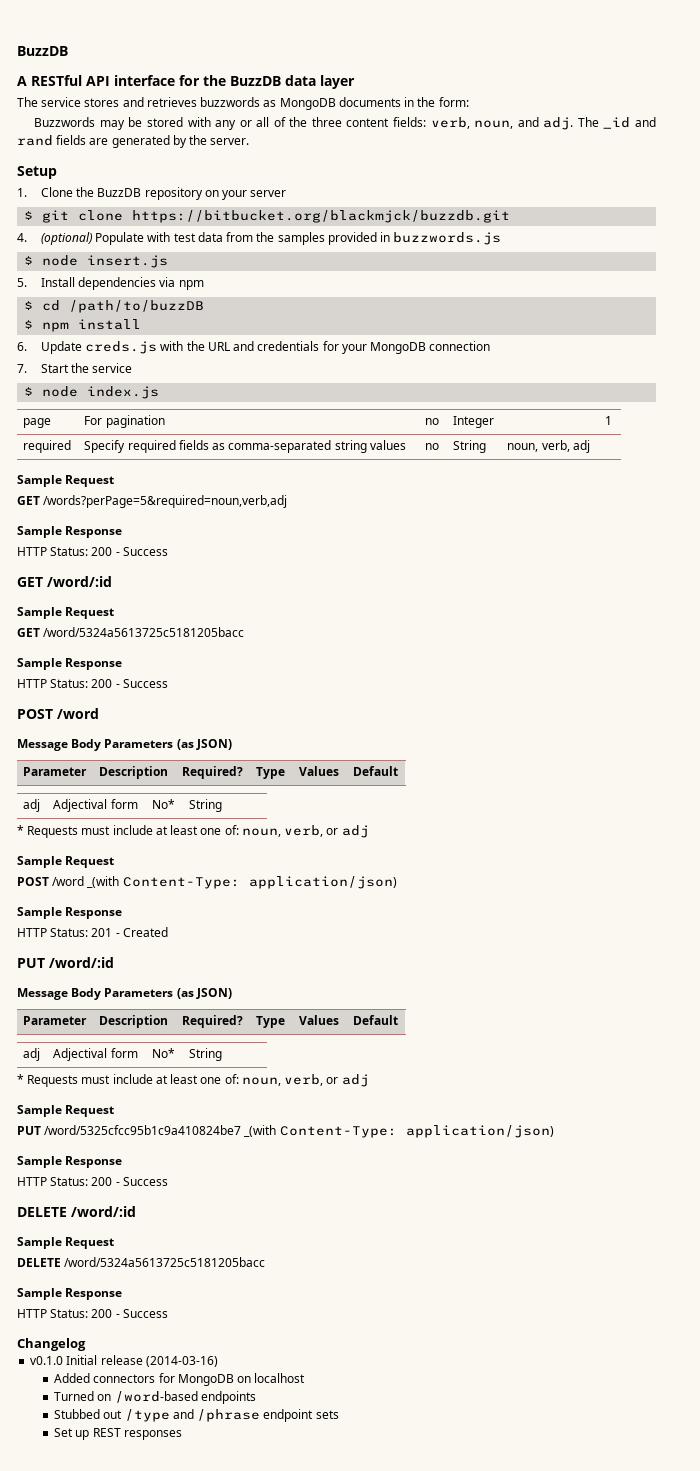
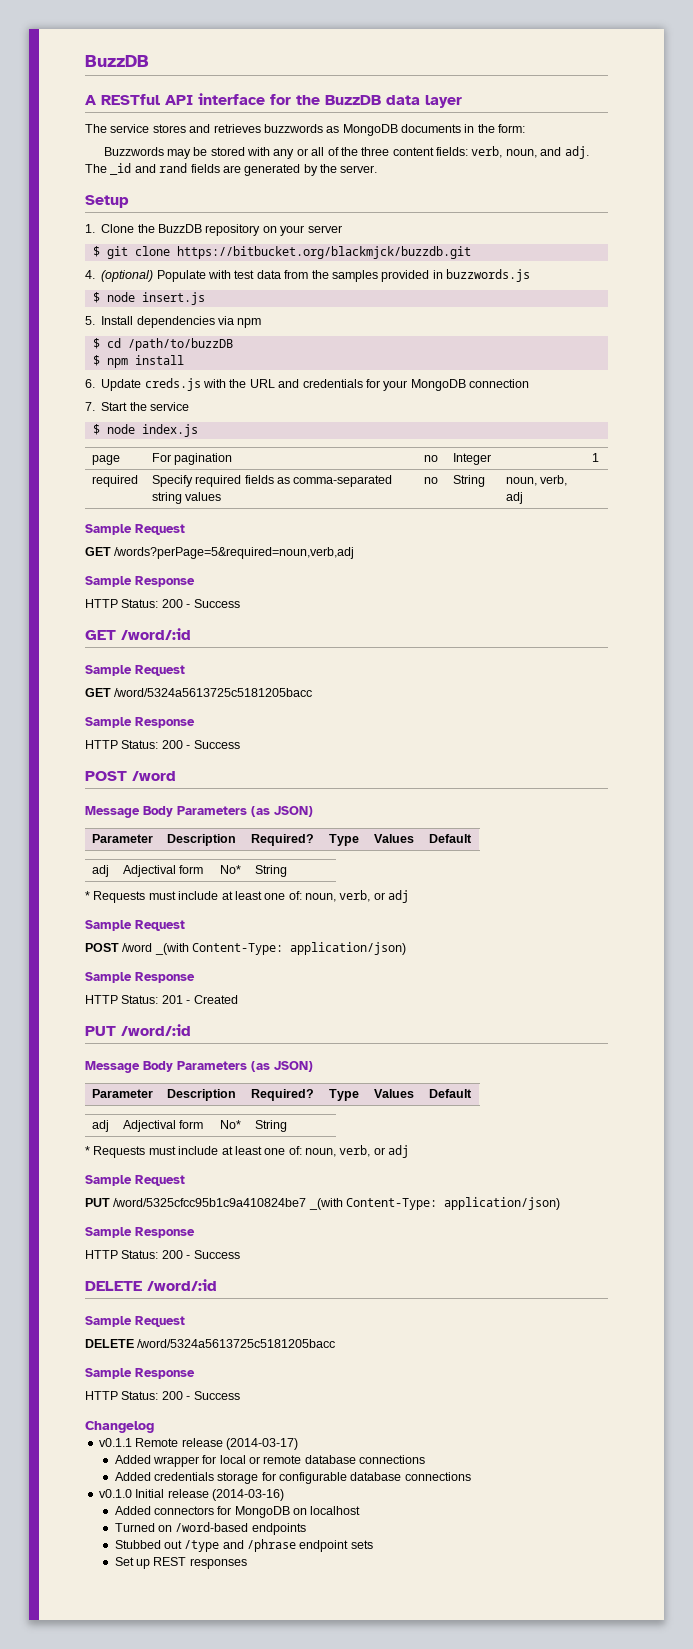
(86, 1344) none -> [98,1438,298,1450] [114,1455,426,1467] [114,1472,471,1484] // v0.1.1 Remote release (2014-03-17) // Added wrapper for local or remote database connections // Added credentials storage for configurable database connections

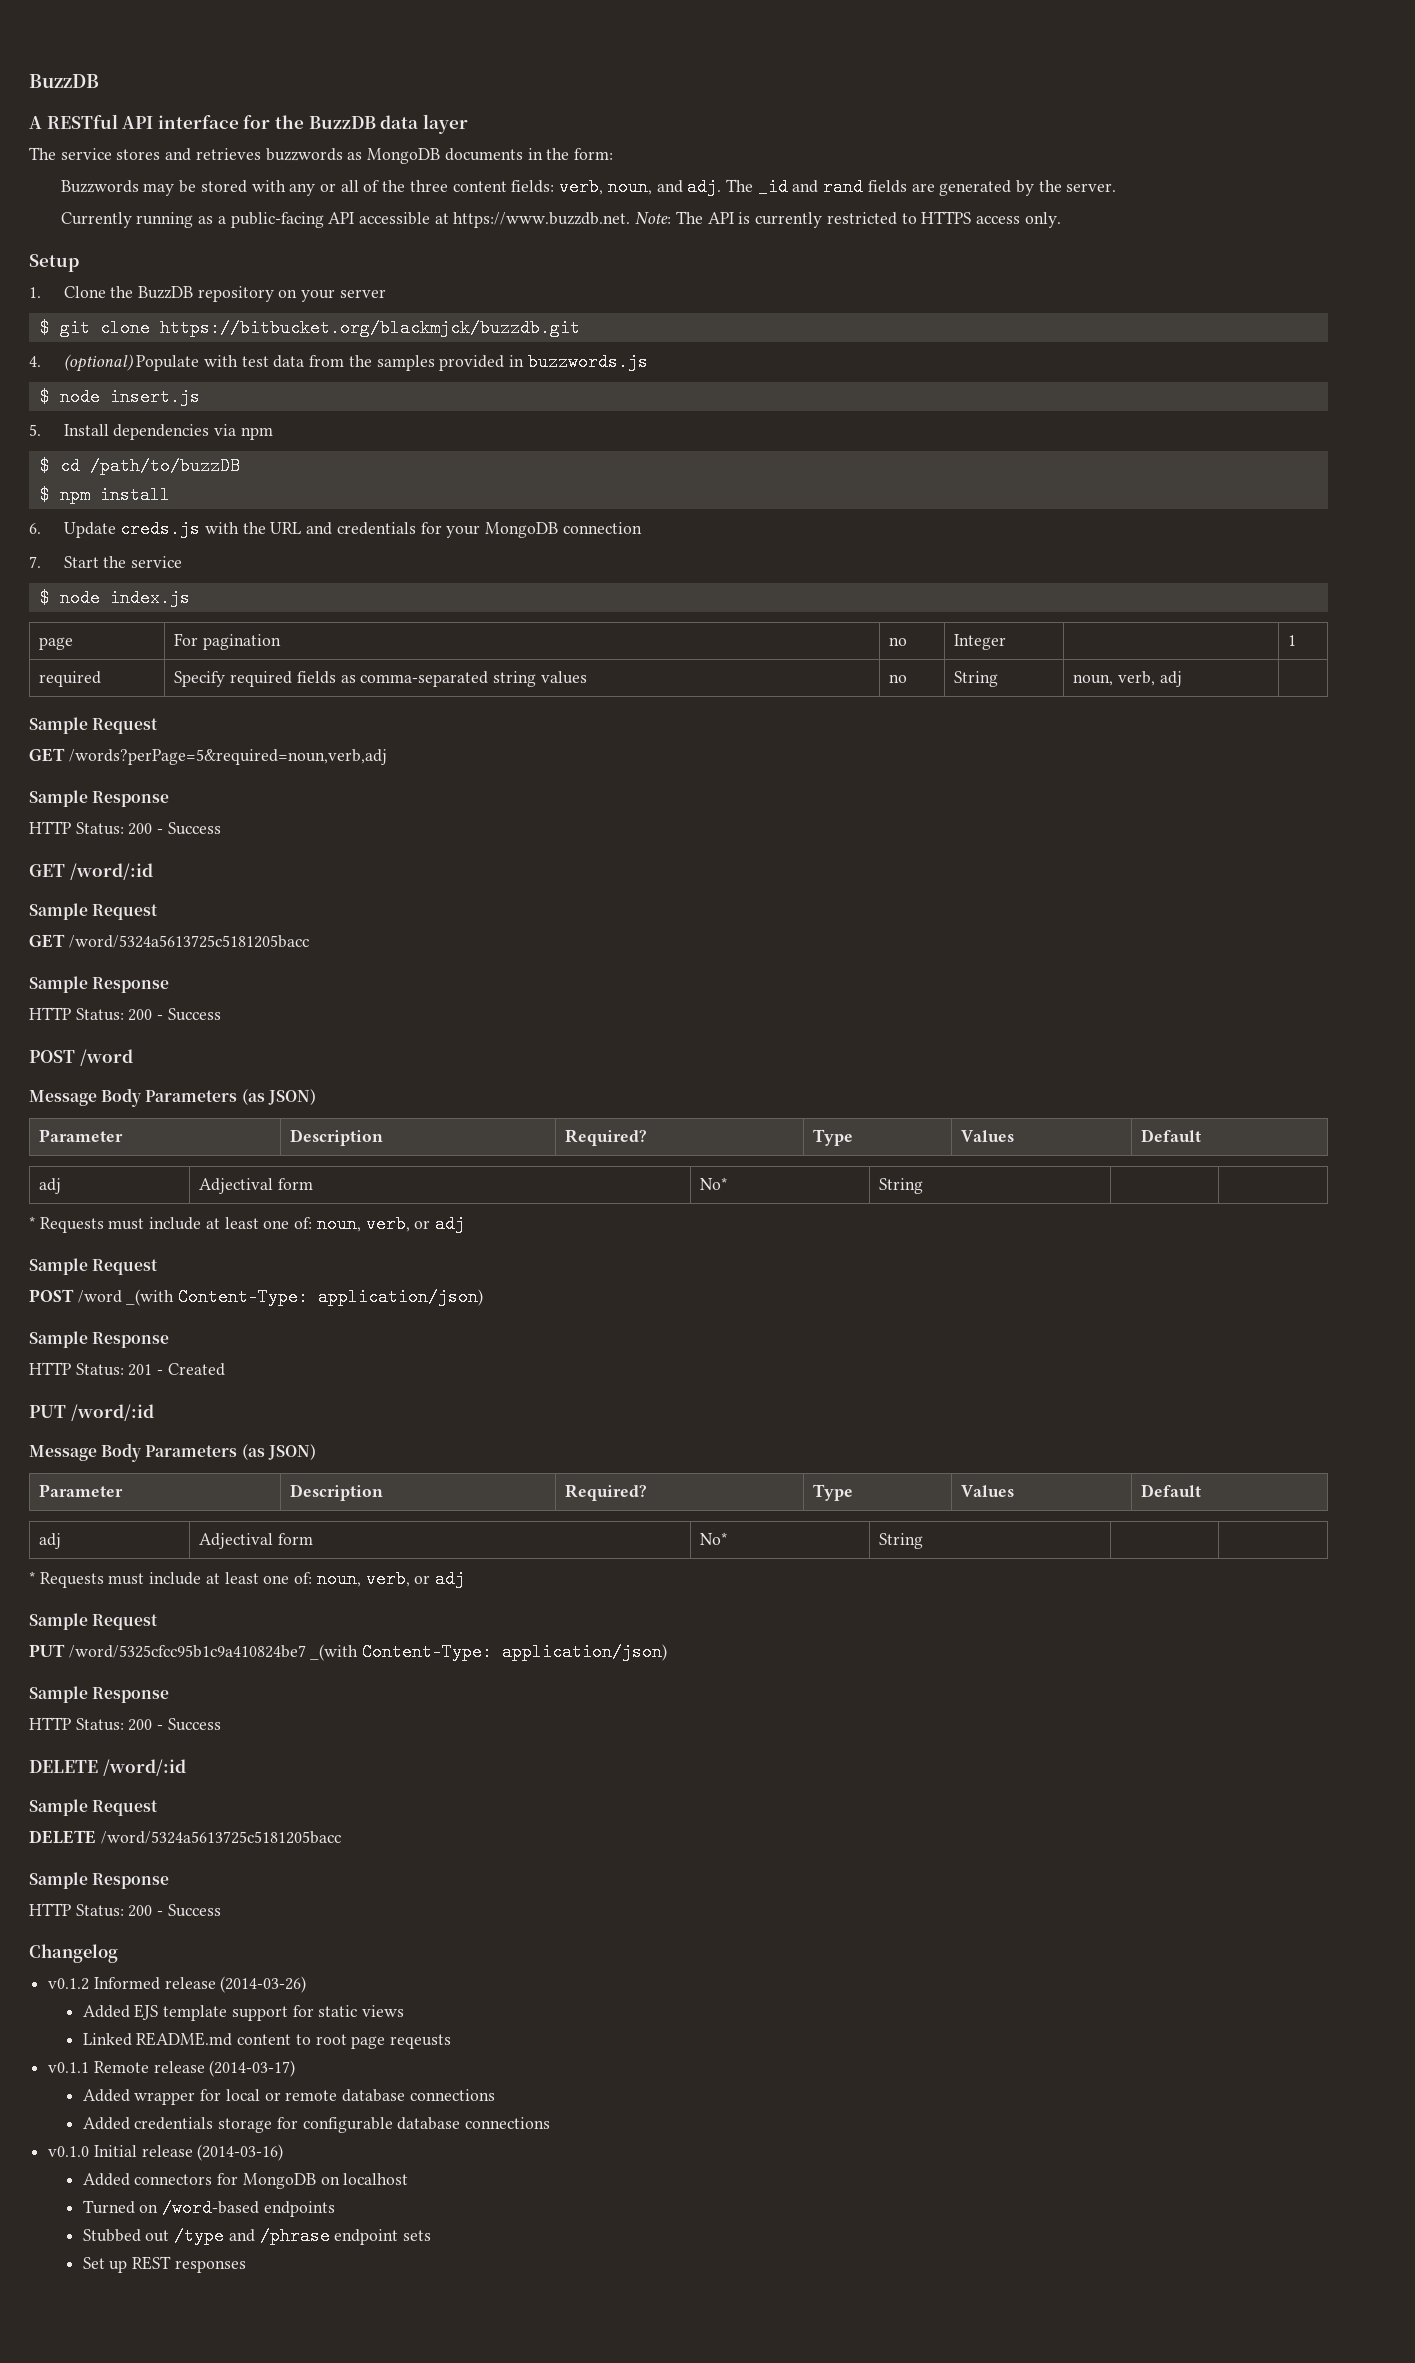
(378, 169) none -> [60,211,1061,228] // Currently running as a public-facing API accessible at https://www.buzzdb.net. Note: The API is currently restricted to HTTPS access only.
(154, 1427) none -> [48,1976,307,1993] [82,2004,405,2021] [82,2032,452,2049] // v0.1.2 Informed release (2014-03-26) // Added EJS template support for static views // Linked README.md content to root page reqeusts

